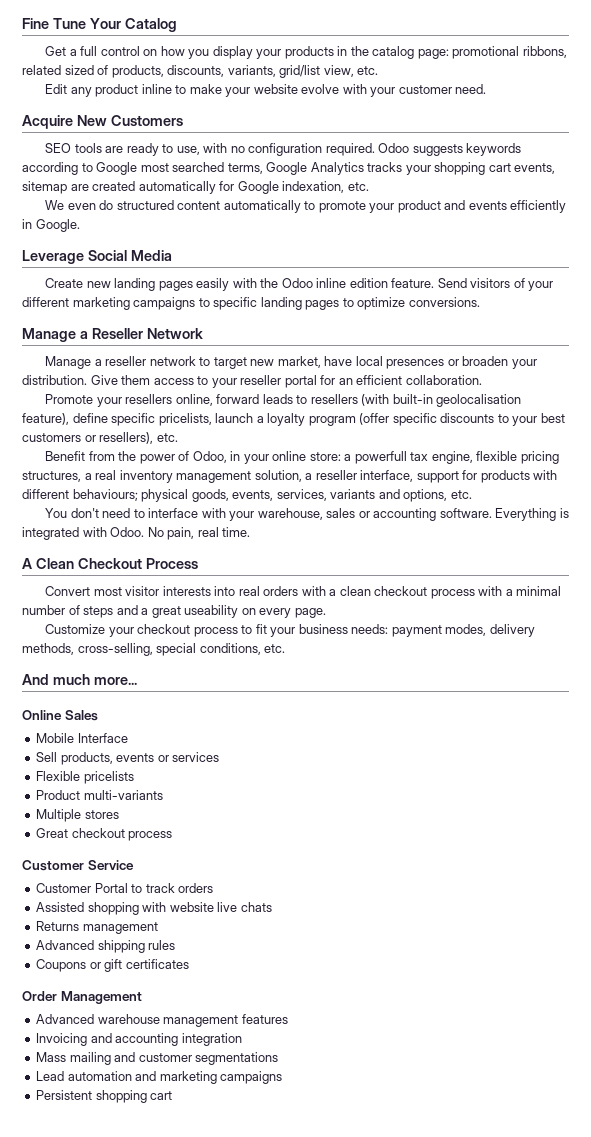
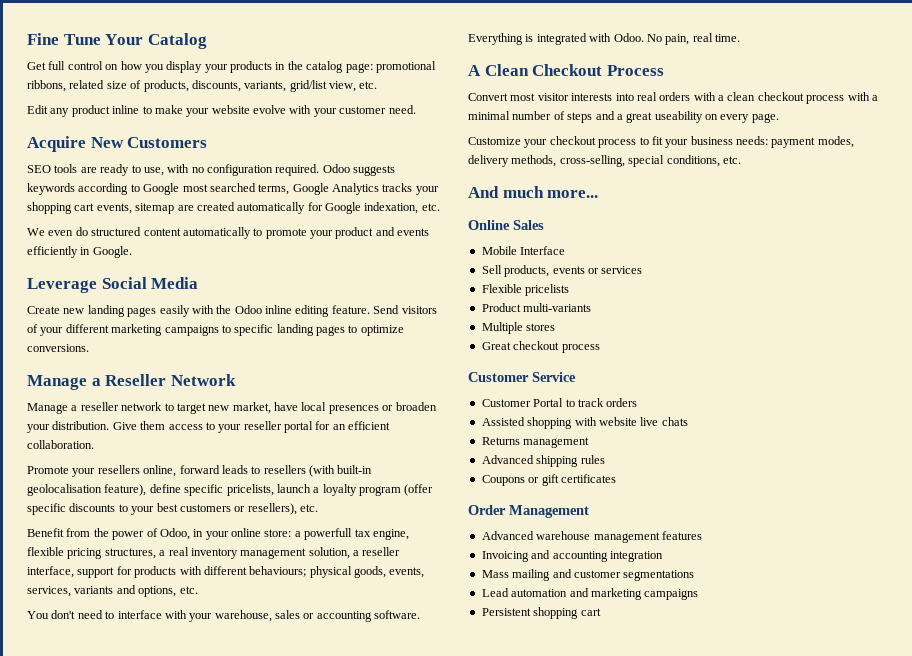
[69,49,77,56] a -> (46, 66) none
[64,65,94,75] sized -> [106,81,127,89] size
[349,278,388,288] edition -> [295,305,330,317] editing

